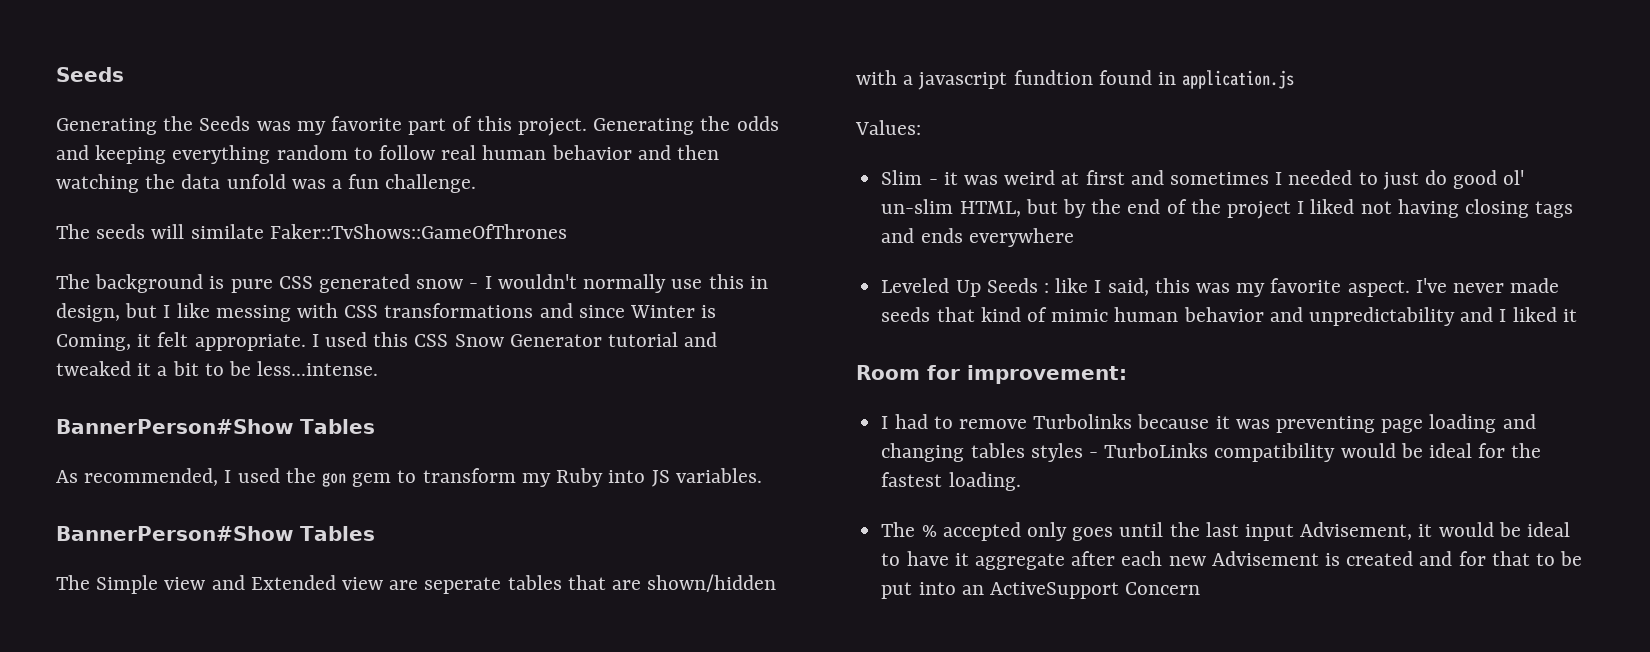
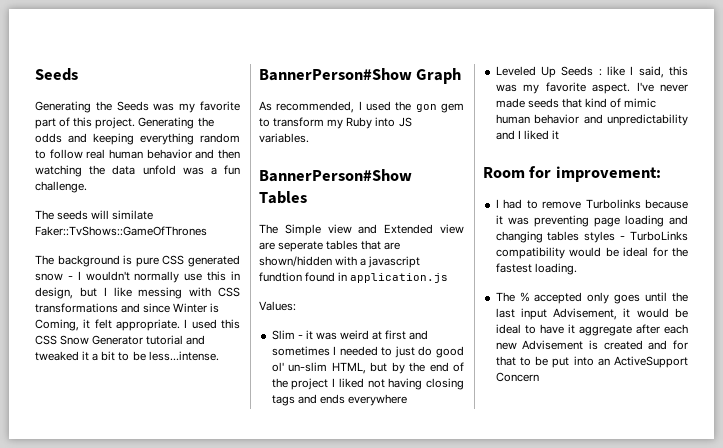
[300,419,375,434] Tables -> [416,68,462,84] Graph

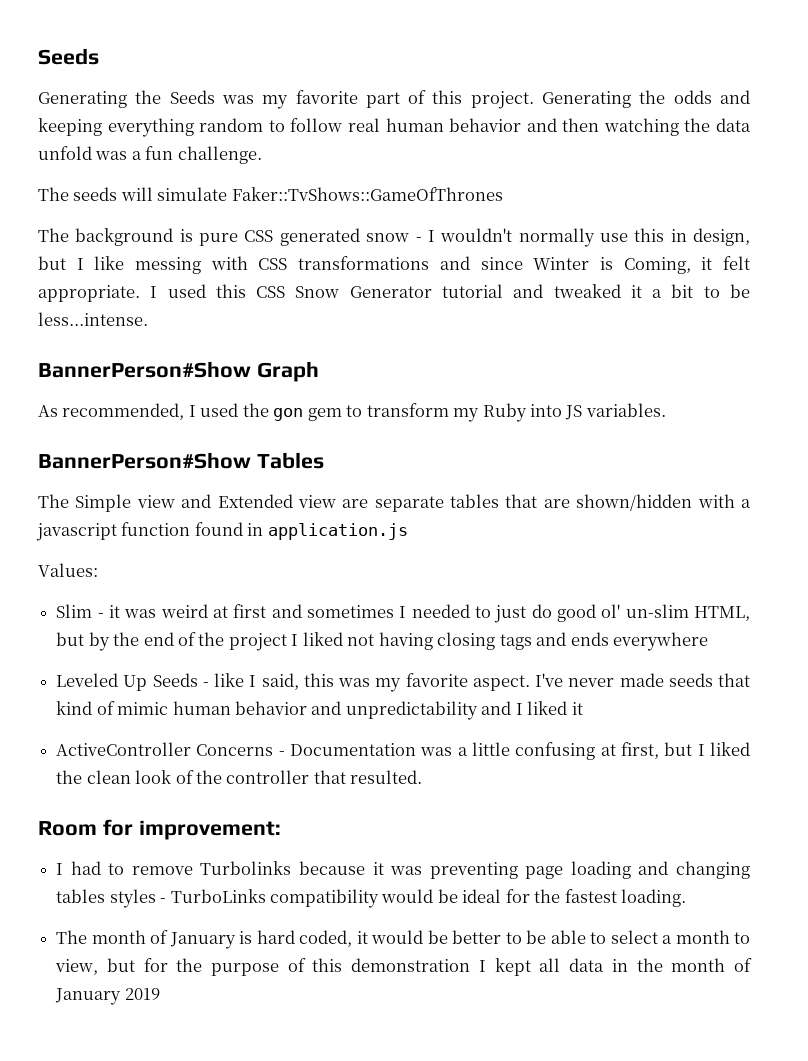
[112,210,154,220] similate -> [157,187,228,201] simulate
[278,241,324,252] seperate -> [374,496,444,512] separate
[259,272,302,282] fundtion -> [121,522,191,536] function
[598,69,602,76] : -> [202,682,209,687] -
(559, 135) none -> [56,742,750,760] [56,770,423,784] // ActiveController Concerns - Documentation was a little confusing at first, but I liked the clean look of the controller that resulted.
[519,292,688,304] [495,308,688,320] [495,324,688,336] [495,340,688,350] [495,356,688,368] [495,372,539,382] % accepted only goes until the last input Advisement, it would be ideal to have it aggregate after each new Advisement is created and for that to be put into an ActiveSupport Concern -> [91,930,751,949] [55,958,753,976] [55,988,160,1005] month of January is hard coded, it would be better to be able to select a month to view, but for the purpose of this demonstration I kept all data in the month of January 2019

